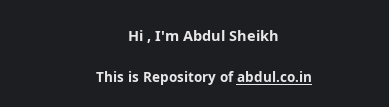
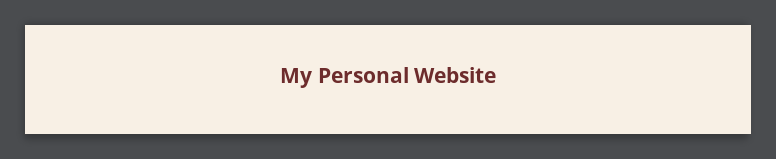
[128,30,279,43] [95,71,312,85] Hi , I'm Abdul Sheikh // This is Repository of abdul.co.in -> [279,67,497,88] My Personal Website

